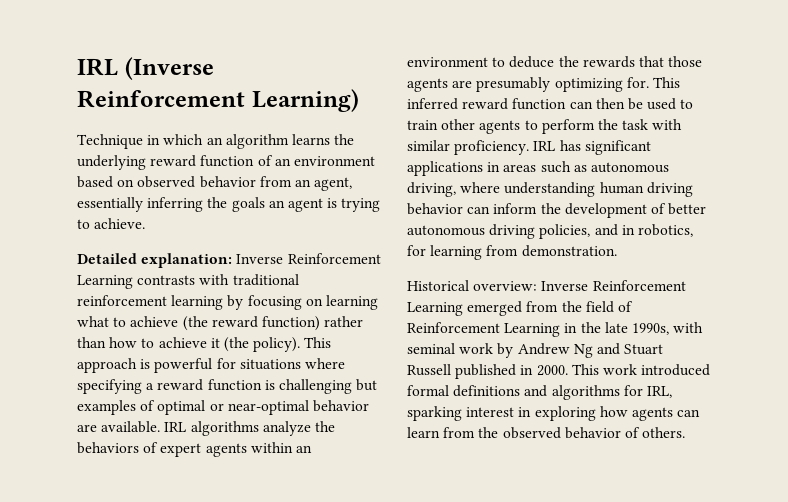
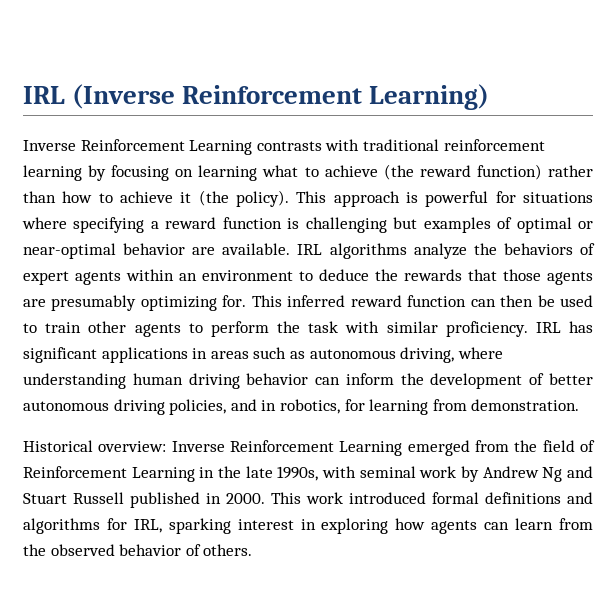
[77,134,355,149] [77,155,375,170] [77,176,353,191] [77,197,381,212] [77,218,146,229] [77,253,233,268] Technique in which an algorithm learns the underlying reward function of an environment based on observed behavior from an agent, essentially inferring the goals an agent is trying to achieve. // Detailed explanation: -> (490, 97) none

